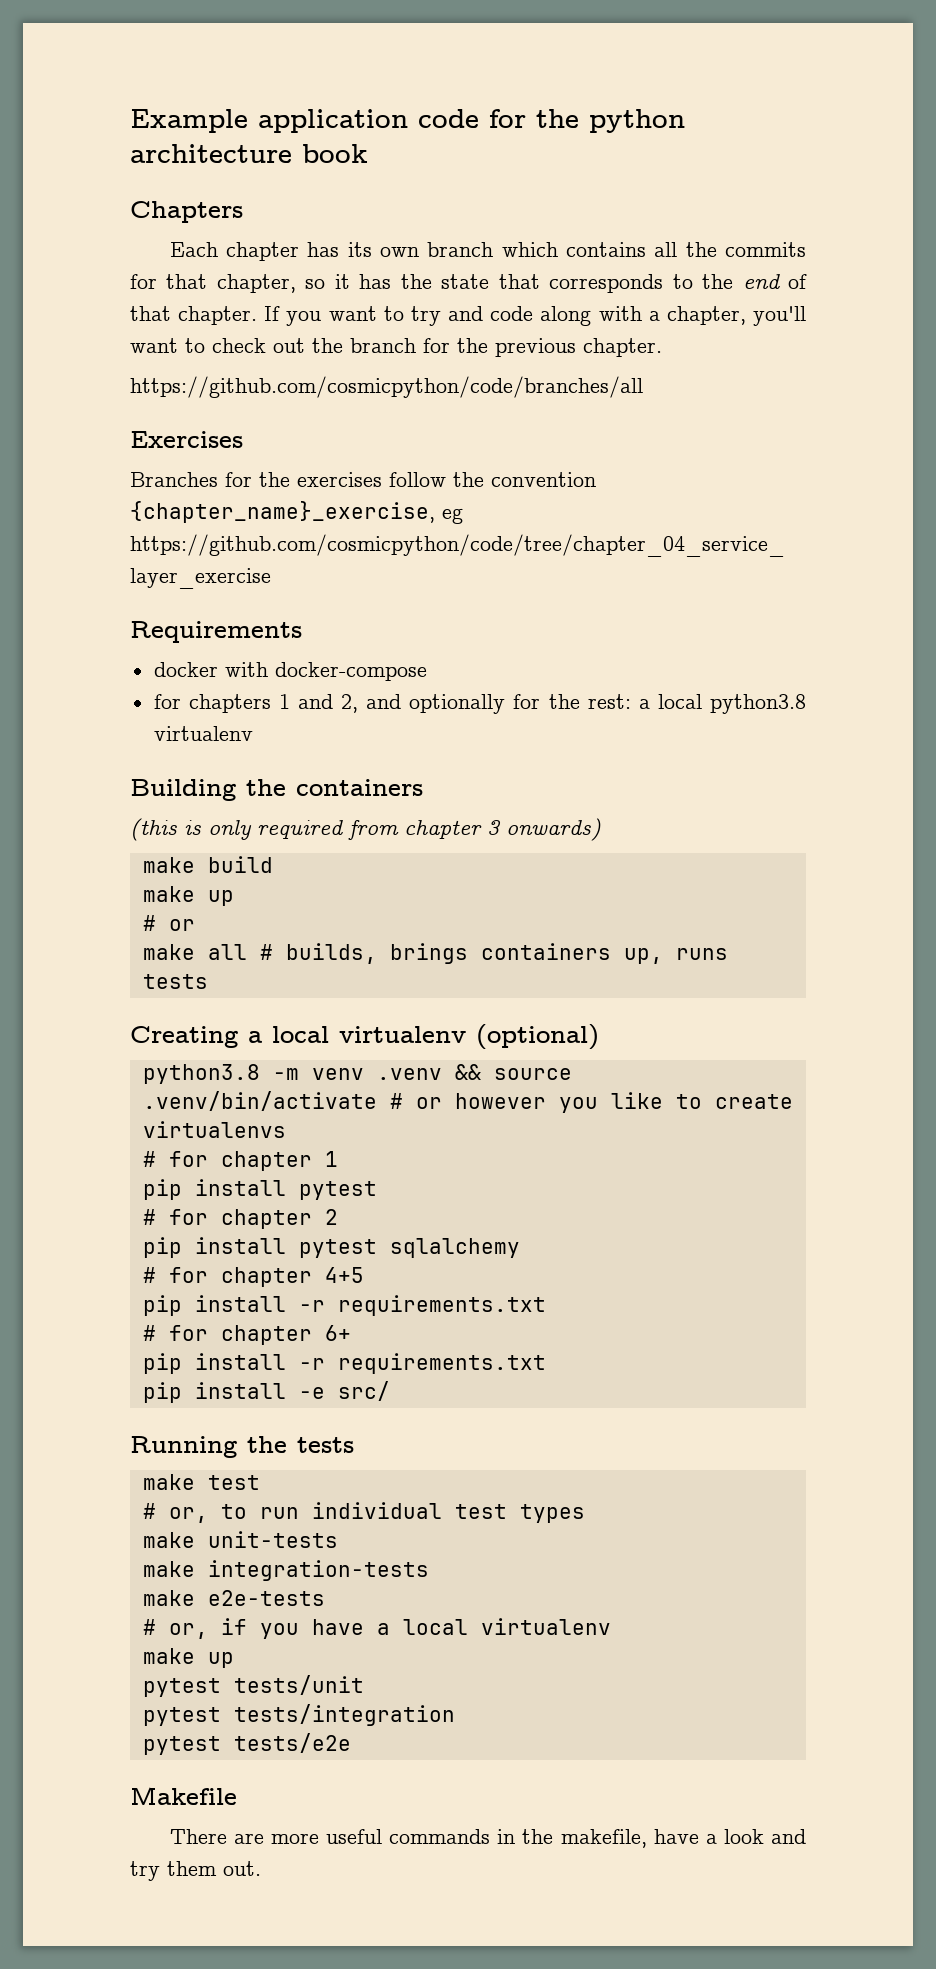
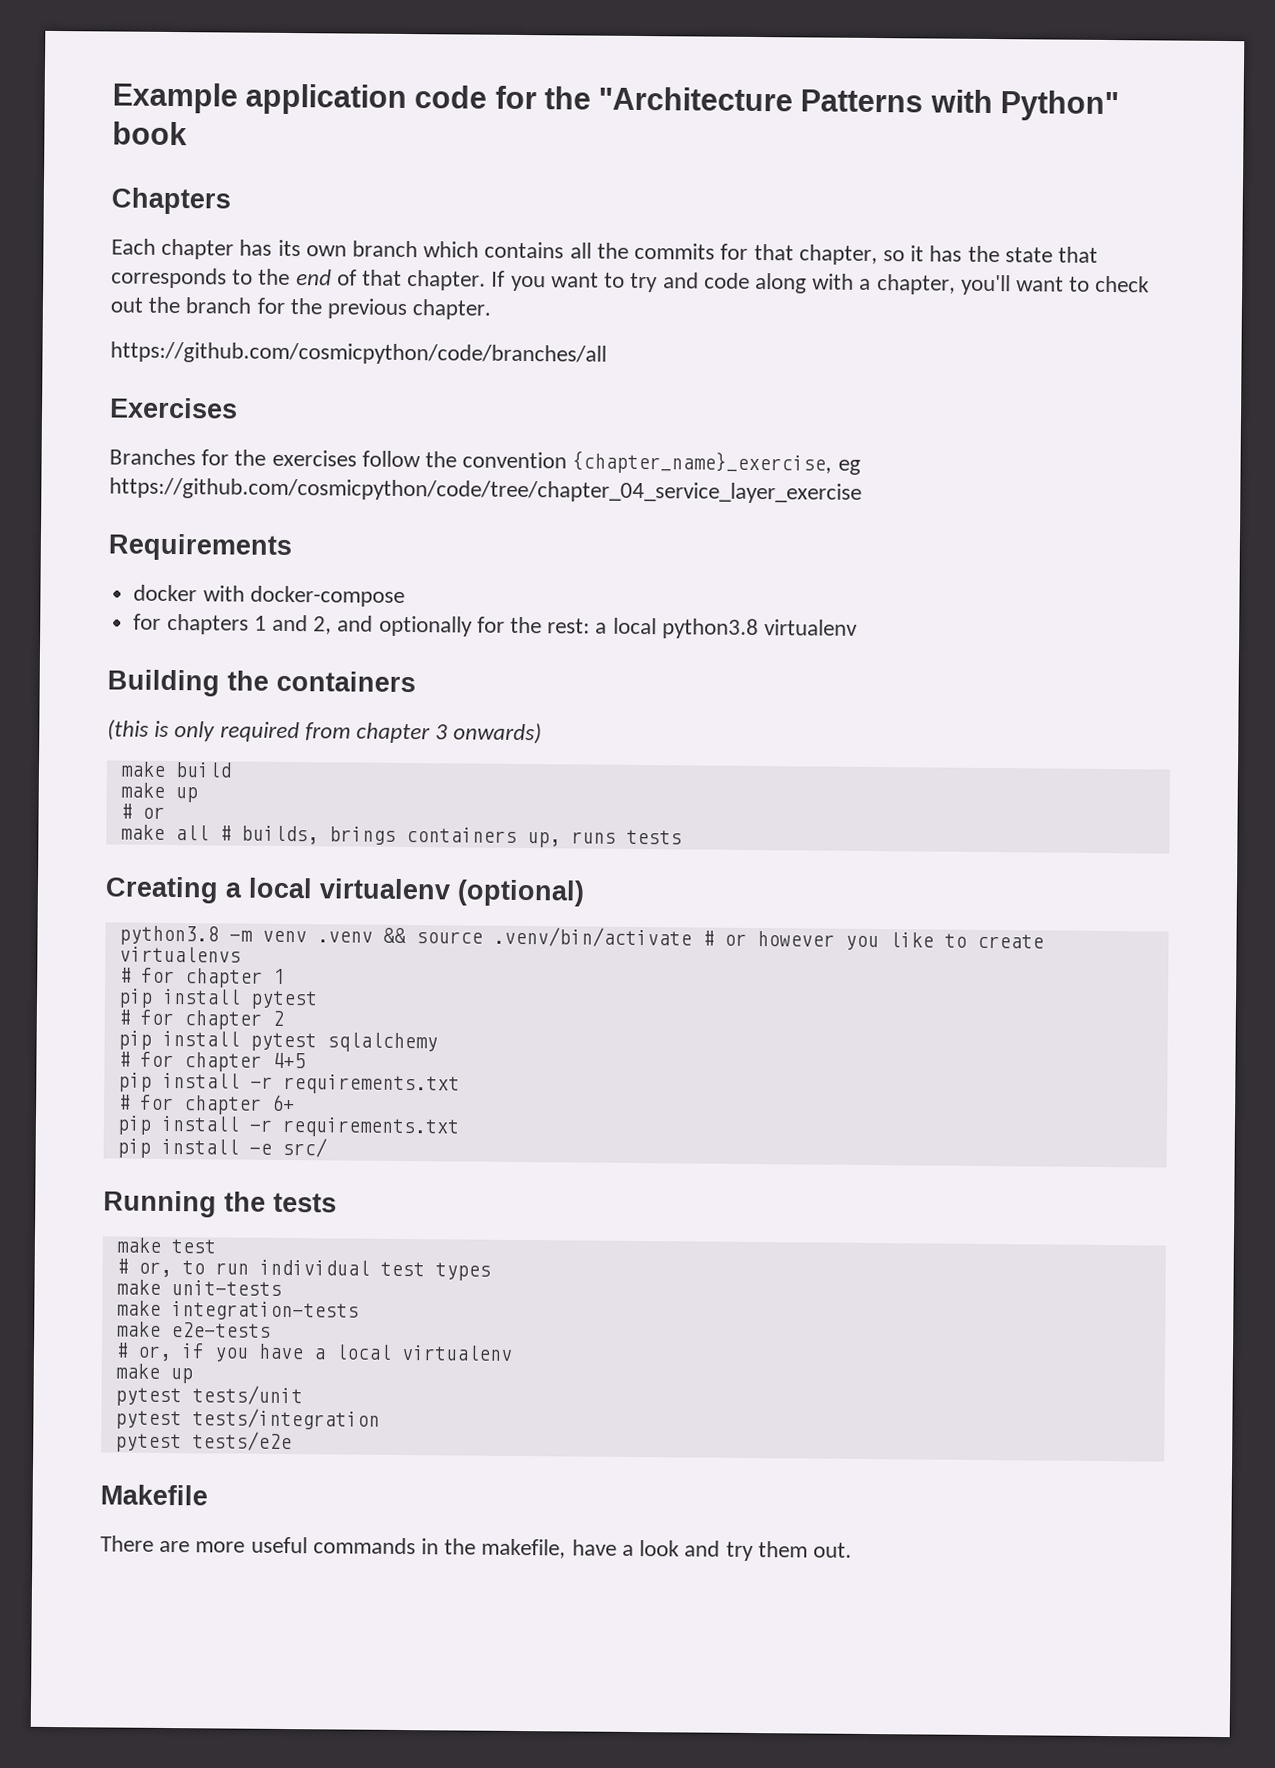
[589,109,685,133] [130,144,292,163] python architecture -> [598,86,1119,122] "Architecture Patterns with Python"

